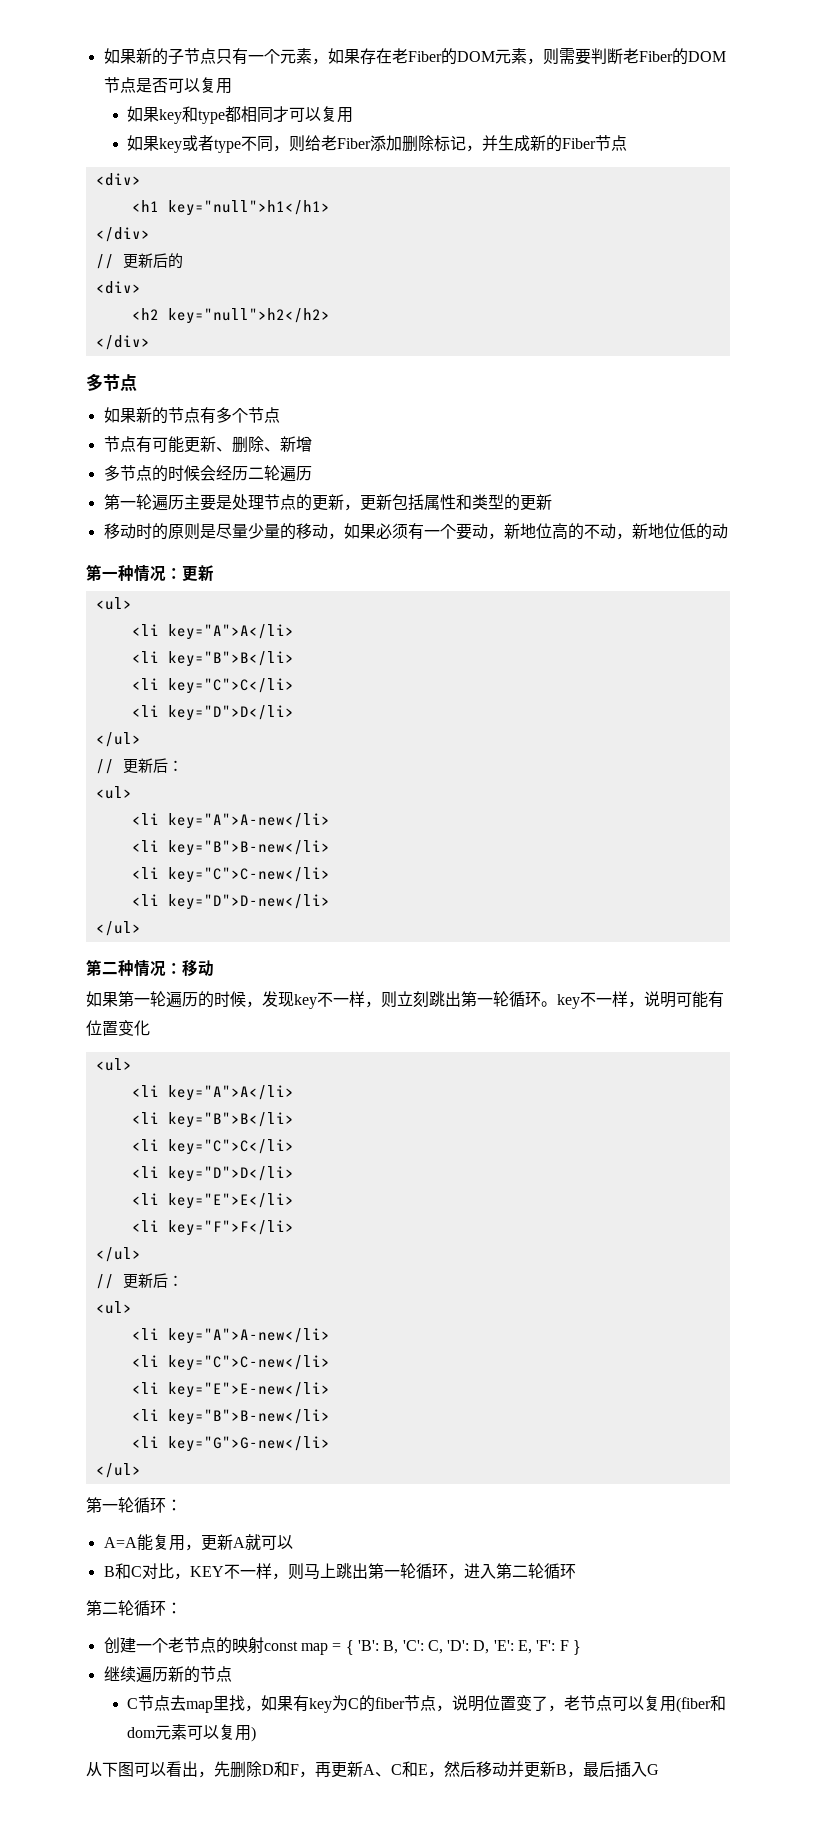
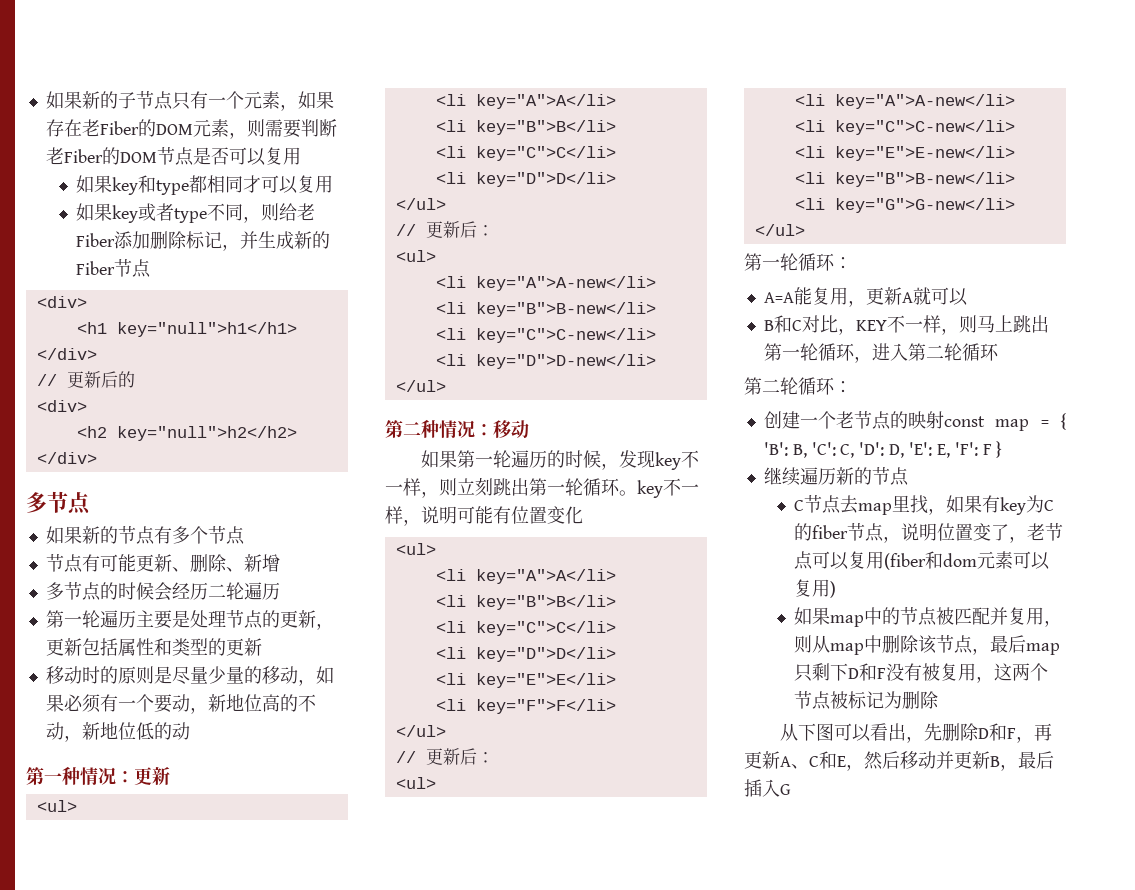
(257, 1734) none -> [794,607,1063,627] [794,635,1061,655] [794,663,1049,683] [794,691,940,710] // 如果map中的节点被匹配并复用，则从map中删除该节点，最后map只剩下D和F没有被复用，这两个节点被标记为删除

